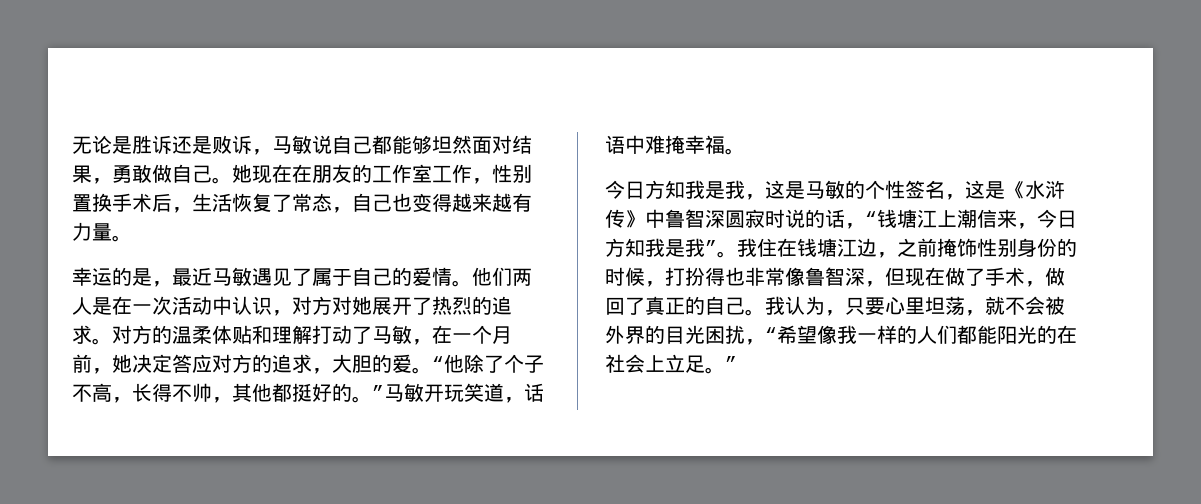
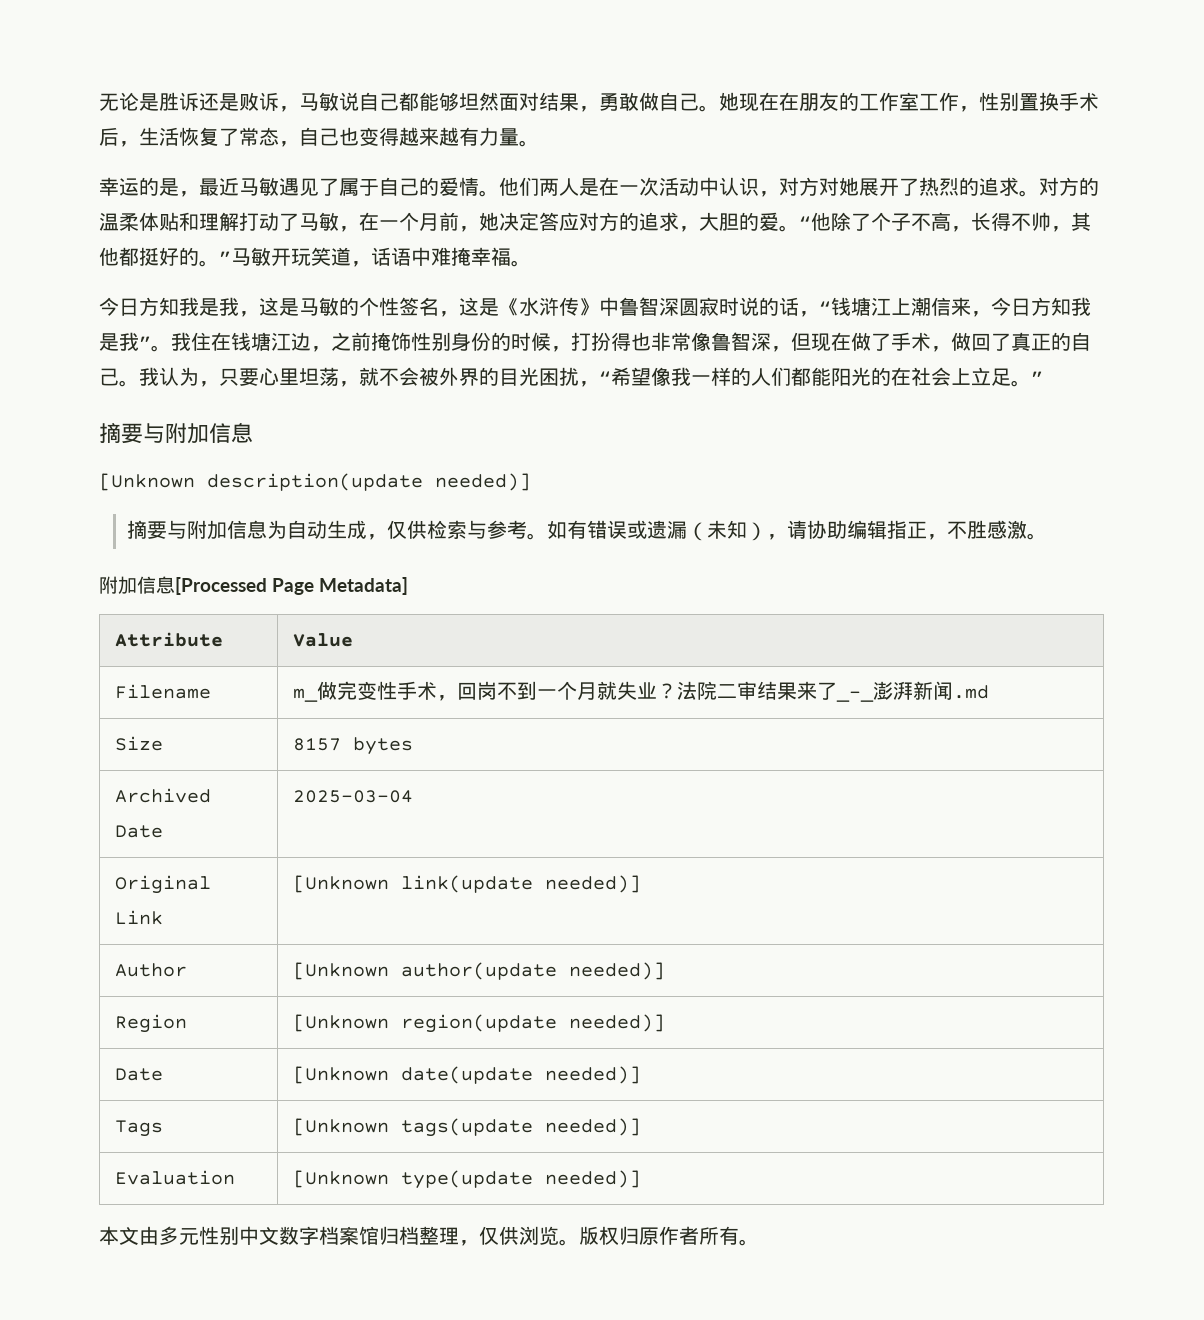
(737, 363) none -> [99,422,253,444] [99,473,531,491] [127,520,1048,541] [99,576,409,595] [114,632,223,647] [292,633,353,647] [114,684,211,699] [292,681,989,702] [114,736,163,751] [292,737,413,755] [114,788,211,803] [114,825,163,838] [292,790,413,803] [114,875,211,894] [114,910,163,925] [292,875,641,893] [114,963,187,977] [292,962,665,980] [114,1014,187,1033] [292,1014,665,1033] [114,1068,163,1081] [292,1066,641,1084] [114,1120,163,1137] [292,1118,641,1137] [114,1170,235,1185] [292,1170,641,1189] [99,1226,759,1246] // 摘要与附加信息 // [Unknown description(update needed)] // 摘要与附加信息为自动生成，仅供检索与参考。如有错误或遗漏（未知），请协助编辑指正，不胜感激。 // 附加信息[Processed Page Metadata] // Attribute | Value // Filename | m_做完变性手术，回岗不到一个月就失业？法院二审结果来了_-_澎湃新闻.md // Size | 8157 bytes // Archived Date | 2025-03-04 // Original Link | [Unknown link(update needed)] // Author | [Unknown author(update needed)] // Region | [Unknown region(update needed)] // Date | [Unknown date(update needed)] // Tags | [Unknown tags(update needed)] // Evaluation | [Unknown type(update needed)] // 本文由多元性别中文数字档案馆归档整理，仅供浏览。版权归原作者所有。

